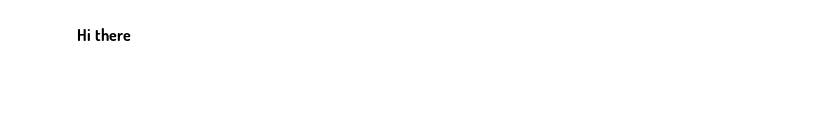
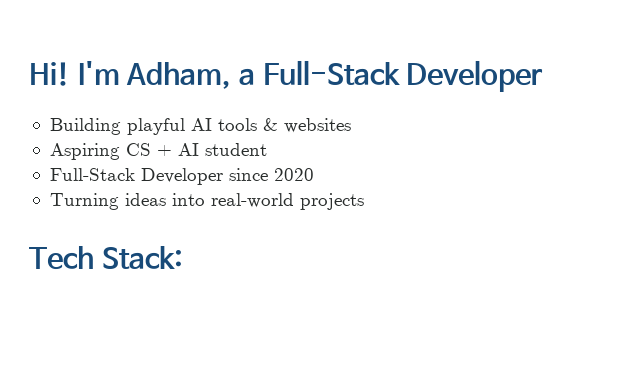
[77,28,132,41] Hi there -> [29,60,544,92] [49,118,351,135] [49,143,267,160] [49,168,314,185] [49,193,364,210] [29,246,183,270] Hi! I'm Adham, a Full-Stack Developer // Building playful AI tools & websites // Aspiring CS + AI student // Full-Stack Developer since 2020 // Turning ideas into real-world projects // Tech Stack:

